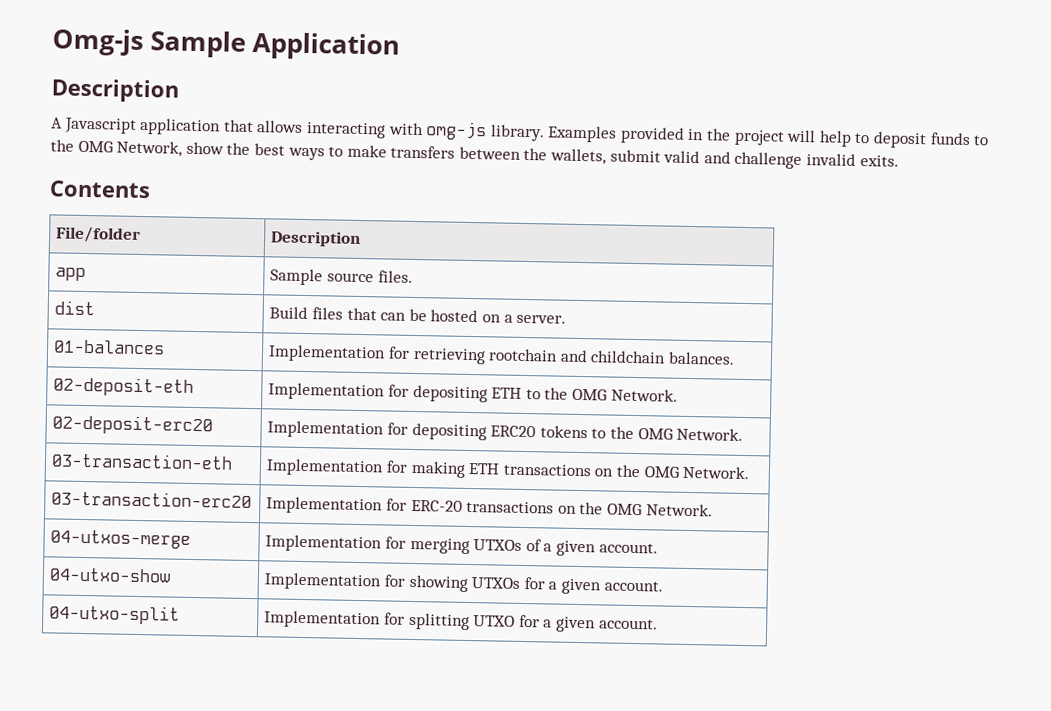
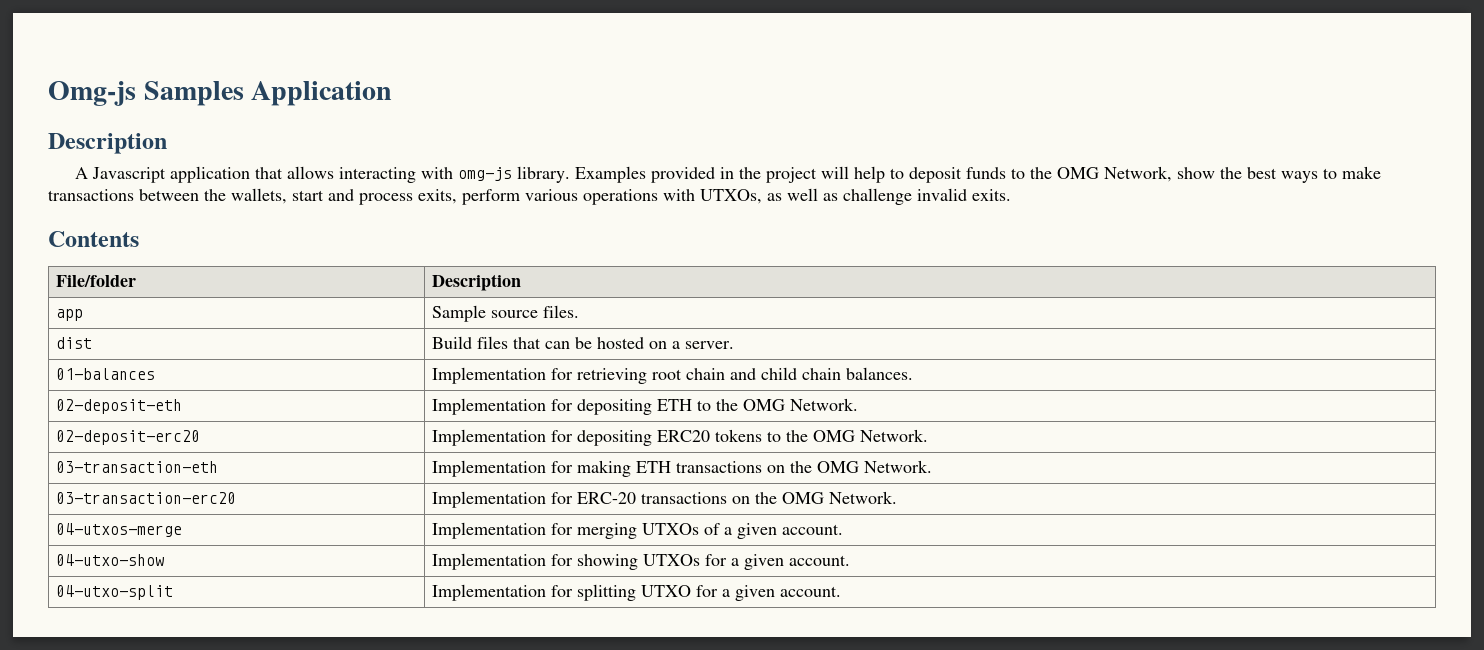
[150,30,246,58] Sample -> [143,81,244,106] Samples
[390,145,456,159] transfers -> [48,189,134,201] transactions
[609,149,731,164] submit valid and -> [292,188,838,205] start and process exits, perform various operations with UTXOs, as well as
[488,348,667,364] rootchain and childchain -> [651,367,841,380] root chain and child chain

